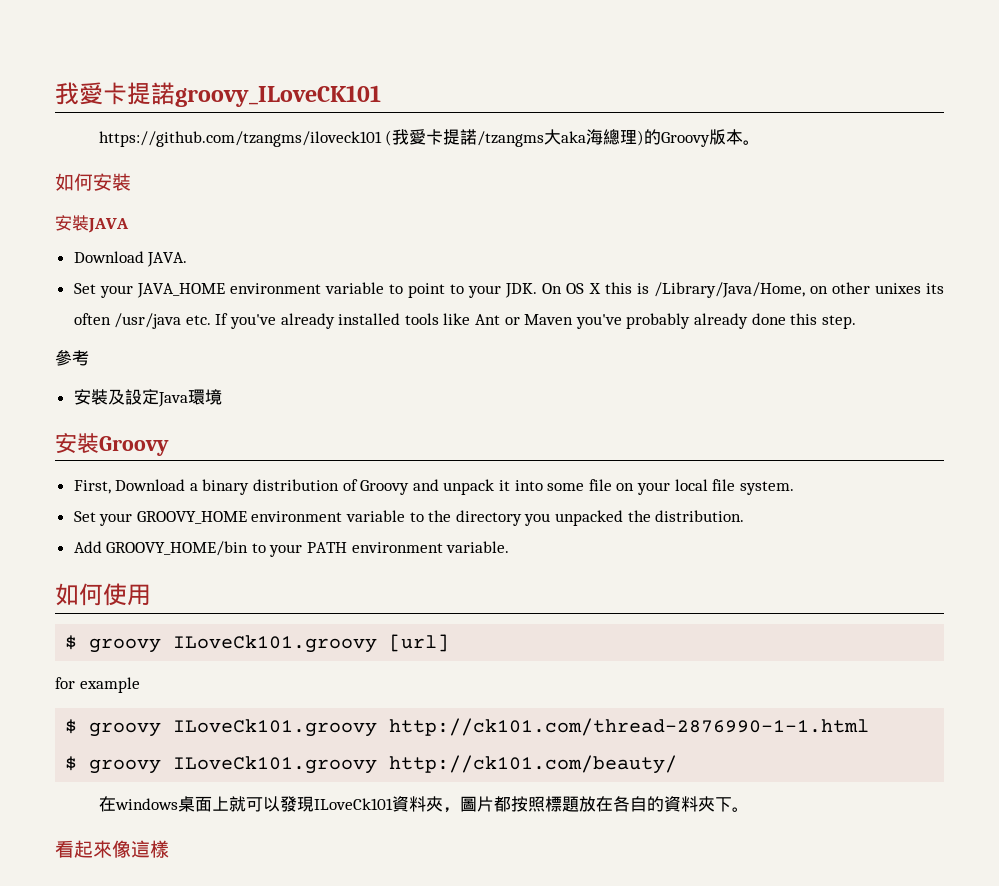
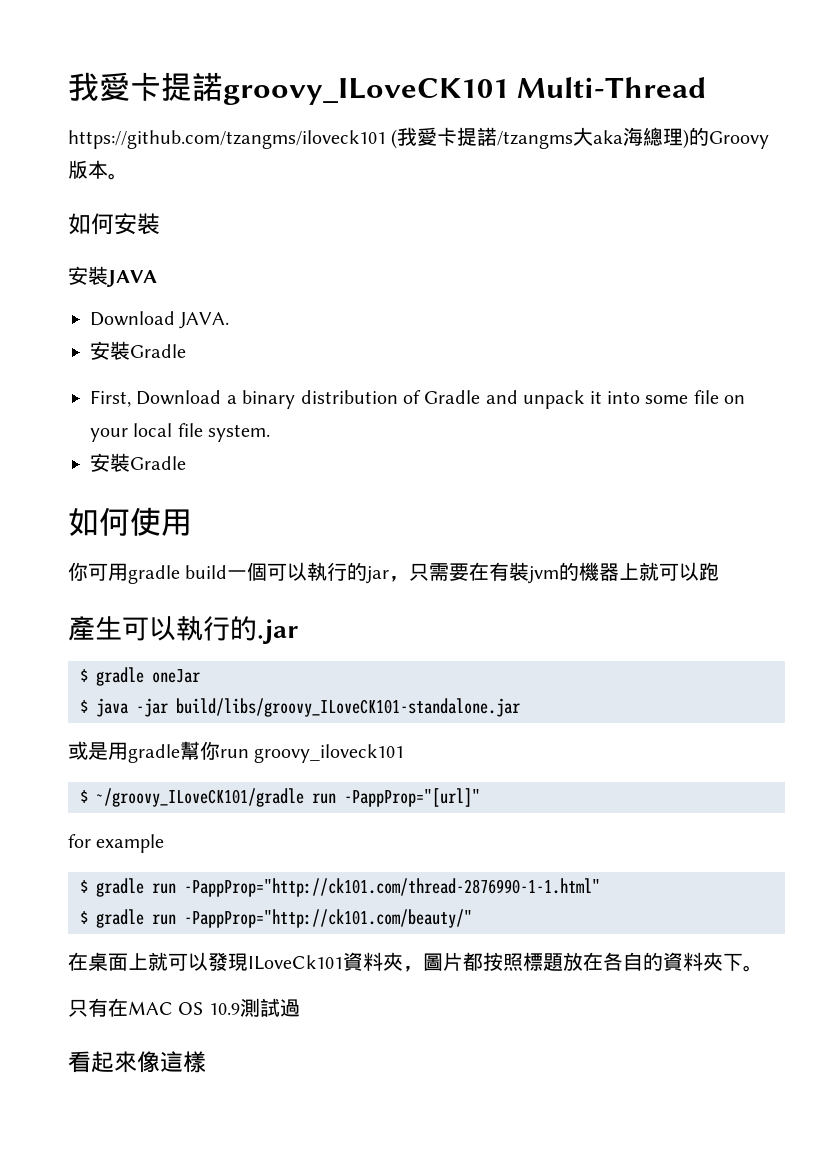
(381, 96) none -> [517,77,707,98] Multi-Thread
[73,282,944,298] [73,313,856,329] [55,349,89,366] [73,389,222,407] [55,433,169,456] Set your JAVA_HOME environment variable to point to your JDK. On OS X this is /Library/Java/Home, on other unixes its often /usr/java etc. If you've already installed tools like Ant or Maven you've probably already done this step. // 參考 // 安裝及設定Java環境 // 安裝Groovy -> [90,341,186,360] 安裝Gradle
[360,480,410,495] Groovy -> [424,390,481,404] Gradle
[73,510,745,526] [73,541,510,557] [55,583,151,606] [65,634,450,653] [55,677,140,693] [65,718,870,737] [65,755,678,774] [98,796,178,812] Set your GROOVY_HOME environment variable to the directory you unpacked the distribution. // Add GROOVY_HOME/bin to your PATH environment variable. // 如何使用 // $ groovy ILoveCk101.groovy [url] // for example // $ groovy ILoveCk101.groovy http://ck101.com/thread-2876990-1-1.html // $ groovy ILoveCk101.groovy http://ck101.com/beauty/ // 在windows -> [90,453,186,472] [68,507,192,536] [68,562,720,584] [68,616,298,644] [80,667,200,686] [80,698,520,717] [68,741,405,763] [80,788,480,807] [68,834,165,853] [80,878,600,897] [80,909,472,928] [68,952,88,971] 安裝Gradle // 如何使用 // 你可用gradle build一個可以執行的jar，只需要在有裝jvm的機器上就可以跑 // 產生可以執行的.jar // $ gradle oneJar // $ java -jar build/libs/groovy_ILoveCK101-standalone.jar // 或是用gradle幫你run groovy_iloveck101 // $ ~/groovy_ILoveCK101/gradle run -PappProp="[url]" // for example // $ gradle run -PappProp="http://ck101.com/thread-2876990-1-1.html" // $ gradle run -PappProp="http://ck101.com/beauty/" // 在
(749, 809) none -> [68,998,300,1017] // 只有在MAC OS 10.9測試過

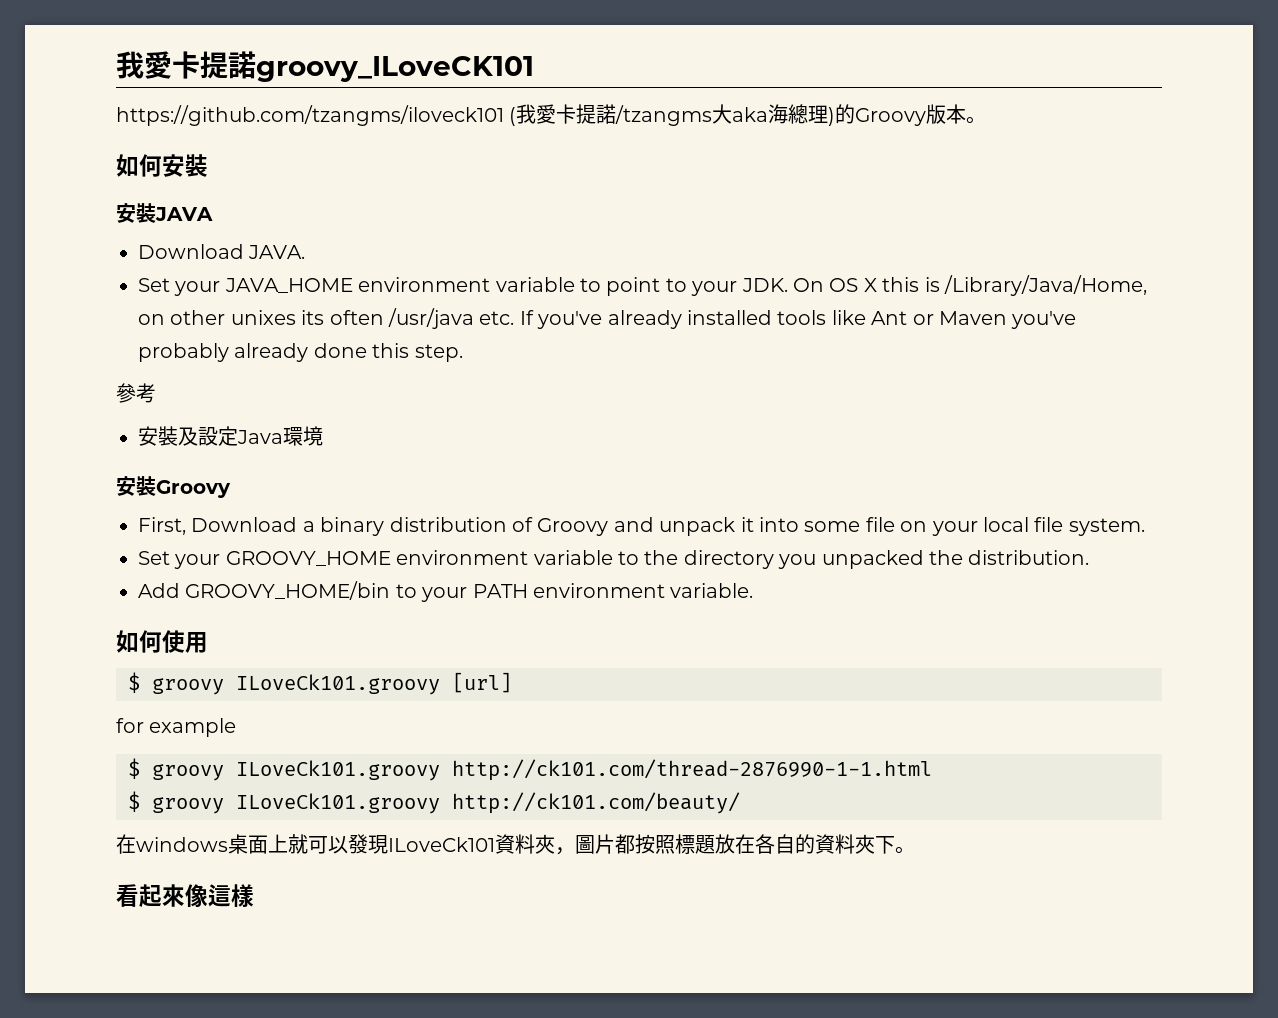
[517,77,707,98] Multi-Thread -> (534, 69) none
[90,341,186,360] 安裝Gradle -> [138,275,1147,296] [138,308,1077,329] [138,343,463,362] [116,383,156,403] [138,426,323,446] [116,476,231,498] Set your JAVA_HOME environment variable to point to your JDK. On OS X this is /Library/Java/Home, on other unixes its often /usr/java etc. If you've already installed tools like Ant or Maven you've probably already done this step. // 參考 // 安裝及設定Java環境 // 安裝Groovy
[424,390,481,404] Gradle -> [537,518,609,536] Groovy
[90,453,186,472] [68,507,192,536] [68,562,720,584] [68,616,298,644] [80,667,200,686] [80,698,520,717] [68,741,405,763] [80,788,480,807] [68,834,165,853] [80,878,600,897] [80,909,472,928] [68,952,88,971] 安裝Gradle // 如何使用 // 你可用gradle build一個可以執行的jar，只需要在有裝jvm的機器上就可以跑 // 產生可以執行的.jar // $ gradle oneJar // $ java -jar build/libs/groovy_ILoveCK101-standalone.jar // 或是用gradle幫你run groovy_iloveck101 // $ ~/groovy_ILoveCK101/gradle run -PappProp="[url]" // for example // $ gradle run -PappProp="http://ck101.com/thread-2876990-1-1.html" // $ gradle run -PappProp="http://ck101.com/beauty/" // 在 -> [138,550,1090,569] [138,581,754,602] [116,630,208,653] [128,672,512,695] [116,718,237,737] [128,758,932,781] [128,791,740,814] [116,834,228,854] Set your GROOVY_HOME environment variable to the directory you unpacked the distribution. // Add GROOVY_HOME/bin to your PATH environment variable. // 如何使用 // $ groovy ILoveCk101.groovy [url] // for example // $ groovy ILoveCk101.groovy http://ck101.com/thread-2876990-1-1.html // $ groovy ILoveCk101.groovy http://ck101.com/beauty/ // 在windows
[68,998,300,1017] // 只有在MAC OS 10.9測試過 -> (915, 850) none

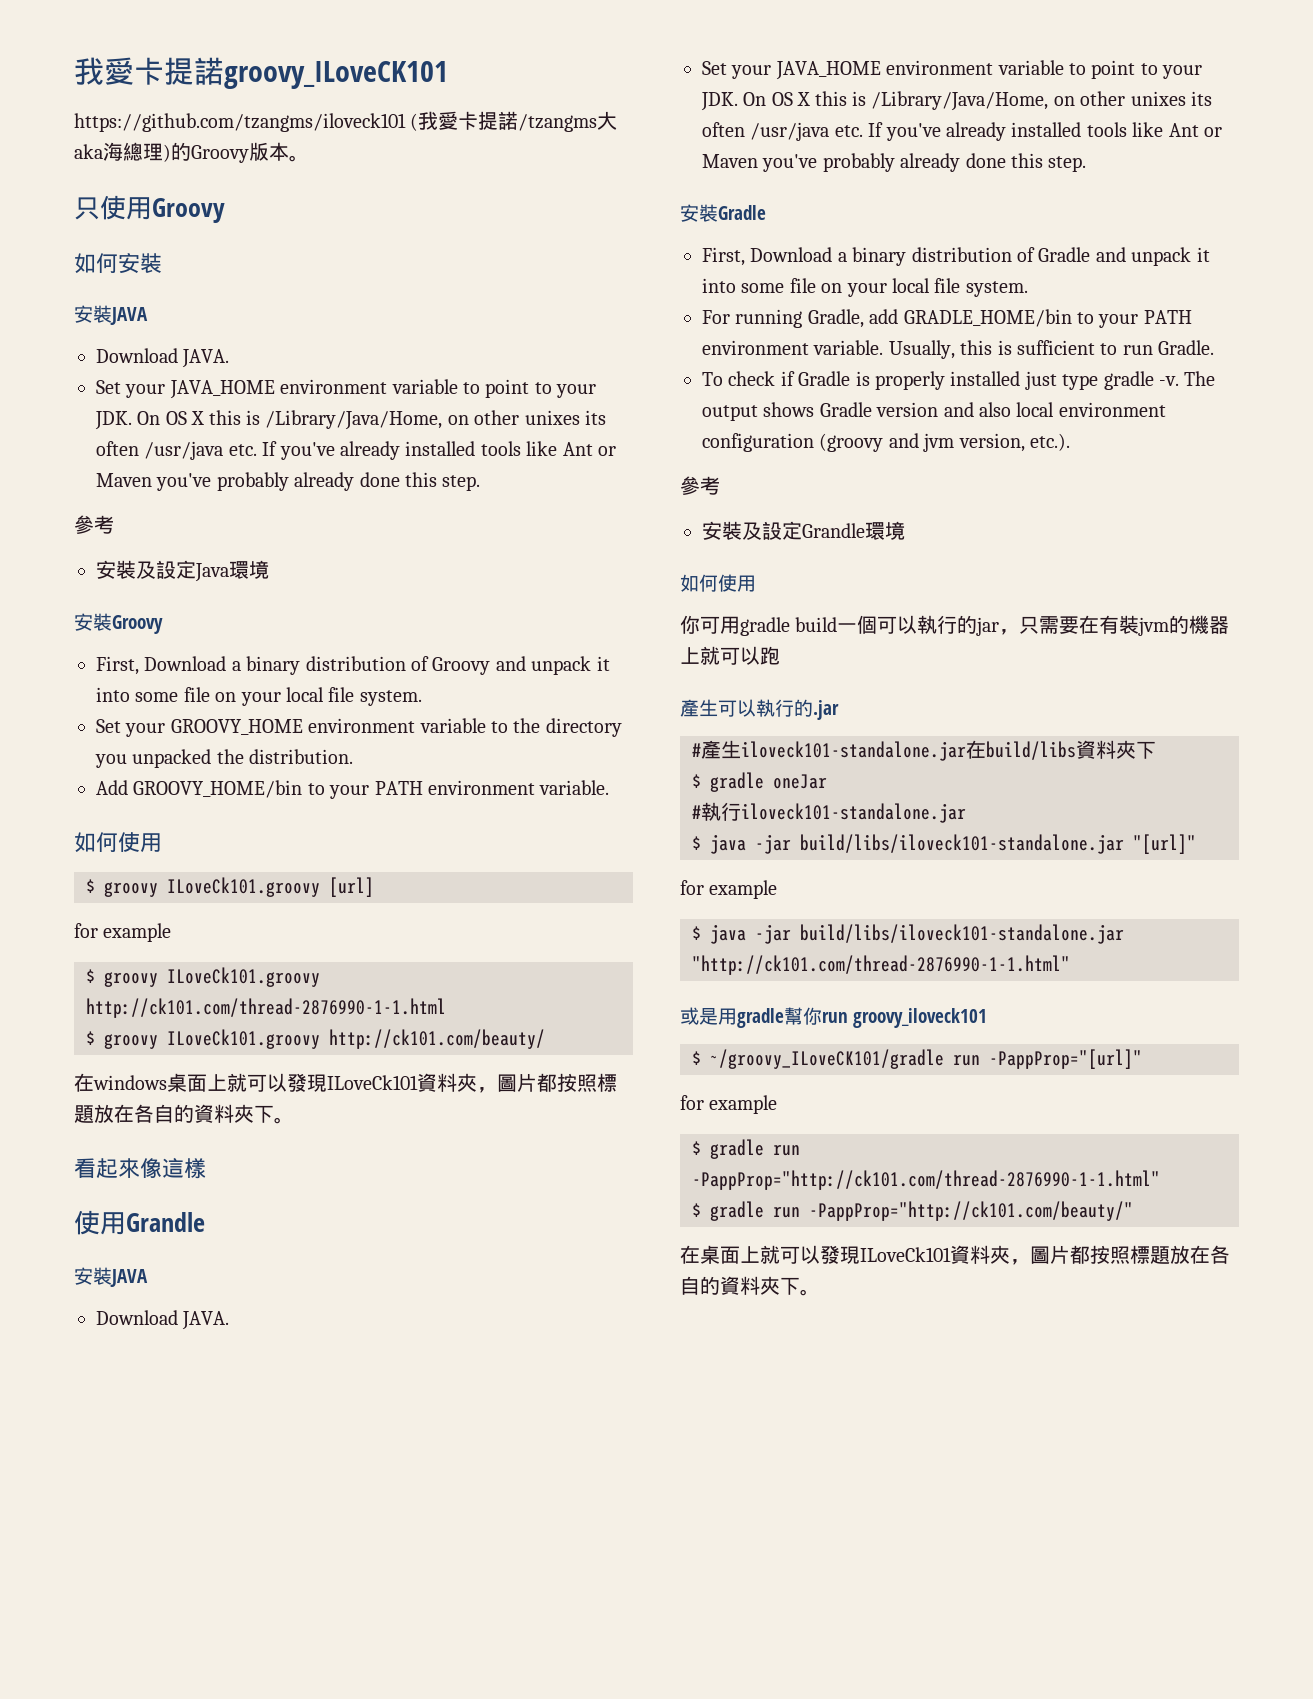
(987, 120) none -> [74,195,225,223] // 只使用Groovy
(254, 895) none -> [74,1210,205,1235] [74,1267,148,1287] [96,1310,230,1330] [702,60,1203,80] [701,91,1212,111] [702,122,1222,141] [702,153,1087,172] [680,204,766,222] [702,247,1210,266] [702,278,1028,297] [702,309,1192,328] [702,340,1215,359] [702,371,1216,390] [702,402,1166,421] [702,433,1070,452] [680,476,720,495] [702,521,905,540] [680,574,756,592] [680,615,1230,636] [680,646,780,665] [680,699,839,720] [692,740,1156,761] [692,772,827,792] [692,802,966,823] [692,834,1196,854] [680,880,778,899] [692,924,1124,944] [692,955,1070,975] [680,1007,988,1028] [692,1049,1142,1069] [680,1095,778,1114] [692,1139,800,1159] [692,1170,1160,1190] [692,1201,1133,1221] [680,1245,1230,1265] [680,1276,820,1296] // 使用Grandle // 安裝JAVA // Download JAVA. // Set your JAVA_HOME environment variable to point to your JDK. On OS X this is /Library/Java/Home, on other unixes its often /usr/java etc. If you've already installed tools like Ant or Maven you've probably already done this step. // 安裝Gradle // First, Download a binary distribution of Gradle and unpack it into some file on your local file system. // For running Gradle, add GRADLE_HOME/bin to your PATH environment variable. Usually, this is sufficient to run Gradle. // To check if Gradle is properly installed just type gradle -v. The output shows Gradle version and also local environment configuration (groovy and jvm version, etc.). // 參考 // 安裝及設定Grandle環境 // 如何使用 // 你可用gradle build一個可以執行的jar，只需要在有裝jvm的機器上就可以跑 // 產生可以執行的.jar // #產生iloveck101-standalone.jar在build/libs資料夾下 // $ gradle oneJar // #執行iloveck101-standalone.jar // $ java -jar build/libs/iloveck101-standalone.jar "[url]" // for example // $ java -jar build/libs/iloveck101-standalone.jar "http://ck101.com/thread-2876990-1-1.html" // 或是用gradle幫你run groovy_iloveck101 // $ ~/groovy_ILoveCK101/gradle run -PappProp="[url]" // for example // $ gradle run -PappProp="http://ck101.com/thread-2876990-1-1.html" // $ gradle run -PappProp="http://ck101.com/beauty/" // 在桌面上就可以發現ILoveCk101資料夾，圖片都按照標題放在各自的資料夾下。

